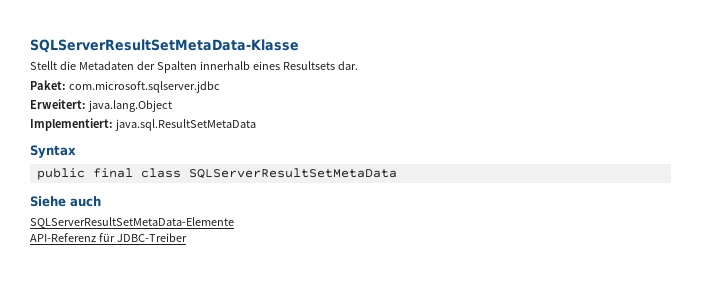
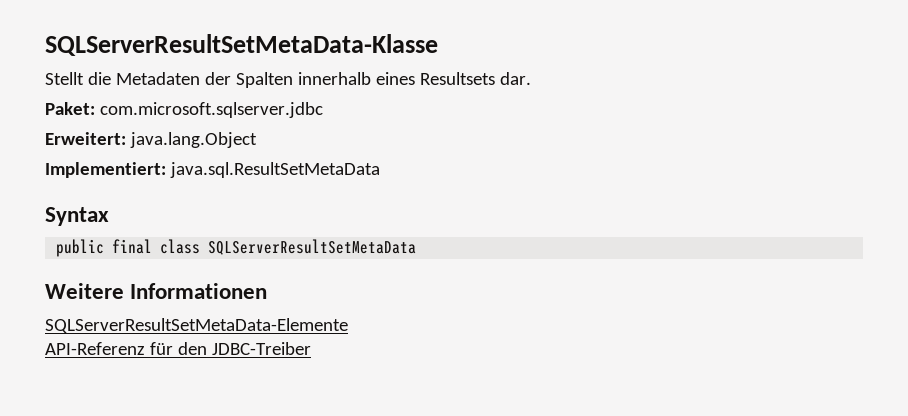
[30,196,101,207] Siehe auch -> [45,283,268,299] Weitere Informationen
(115, 237) none -> [177,342,207,355] den

